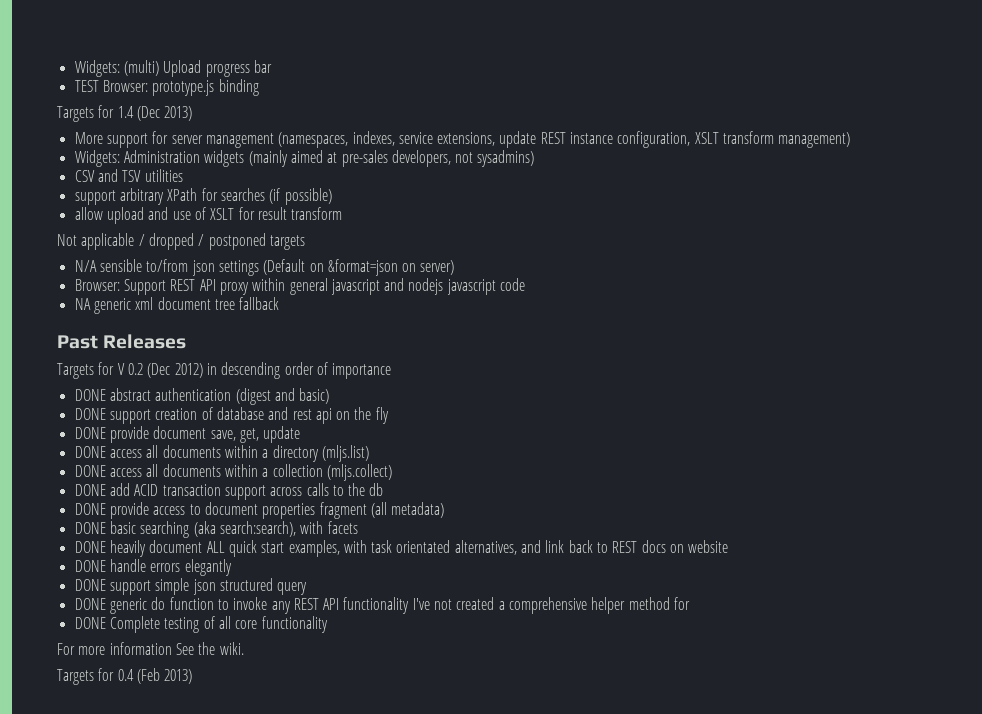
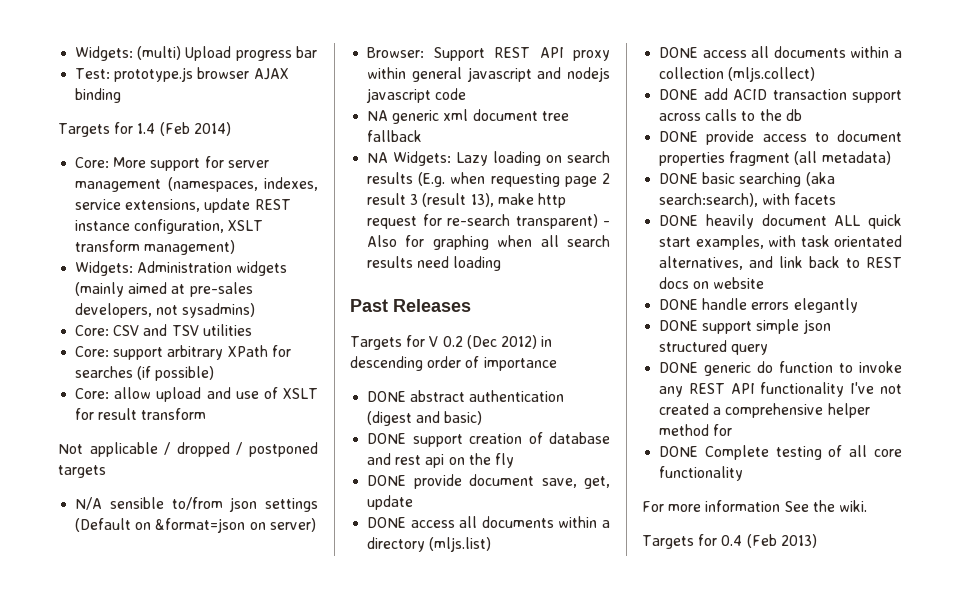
[74,80,215,96] TEST Browser: prototype.js -> [75,67,289,82] Test: prototype.js browser AJAX
[136,106,193,121] (Dec 2013) // -> [159,122,231,136] [75,157,110,168] (Feb 2014) // Core:
(535, 158) none -> [75,325,110,336] Core:
(183, 175) none -> [75,346,110,357] Core:
(332, 196) none -> [75,388,110,399] Core:
(280, 303) none -> [367,151,610,166] [367,172,610,187] [367,193,566,208] [367,214,610,229] [367,235,610,250] [367,256,502,271] // NA Widgets: Lazy loading on search results (E.g. when requesting page 2 result 3 (result 13), make http request for re-search transparent) - Also for graphing when all search results need loading

